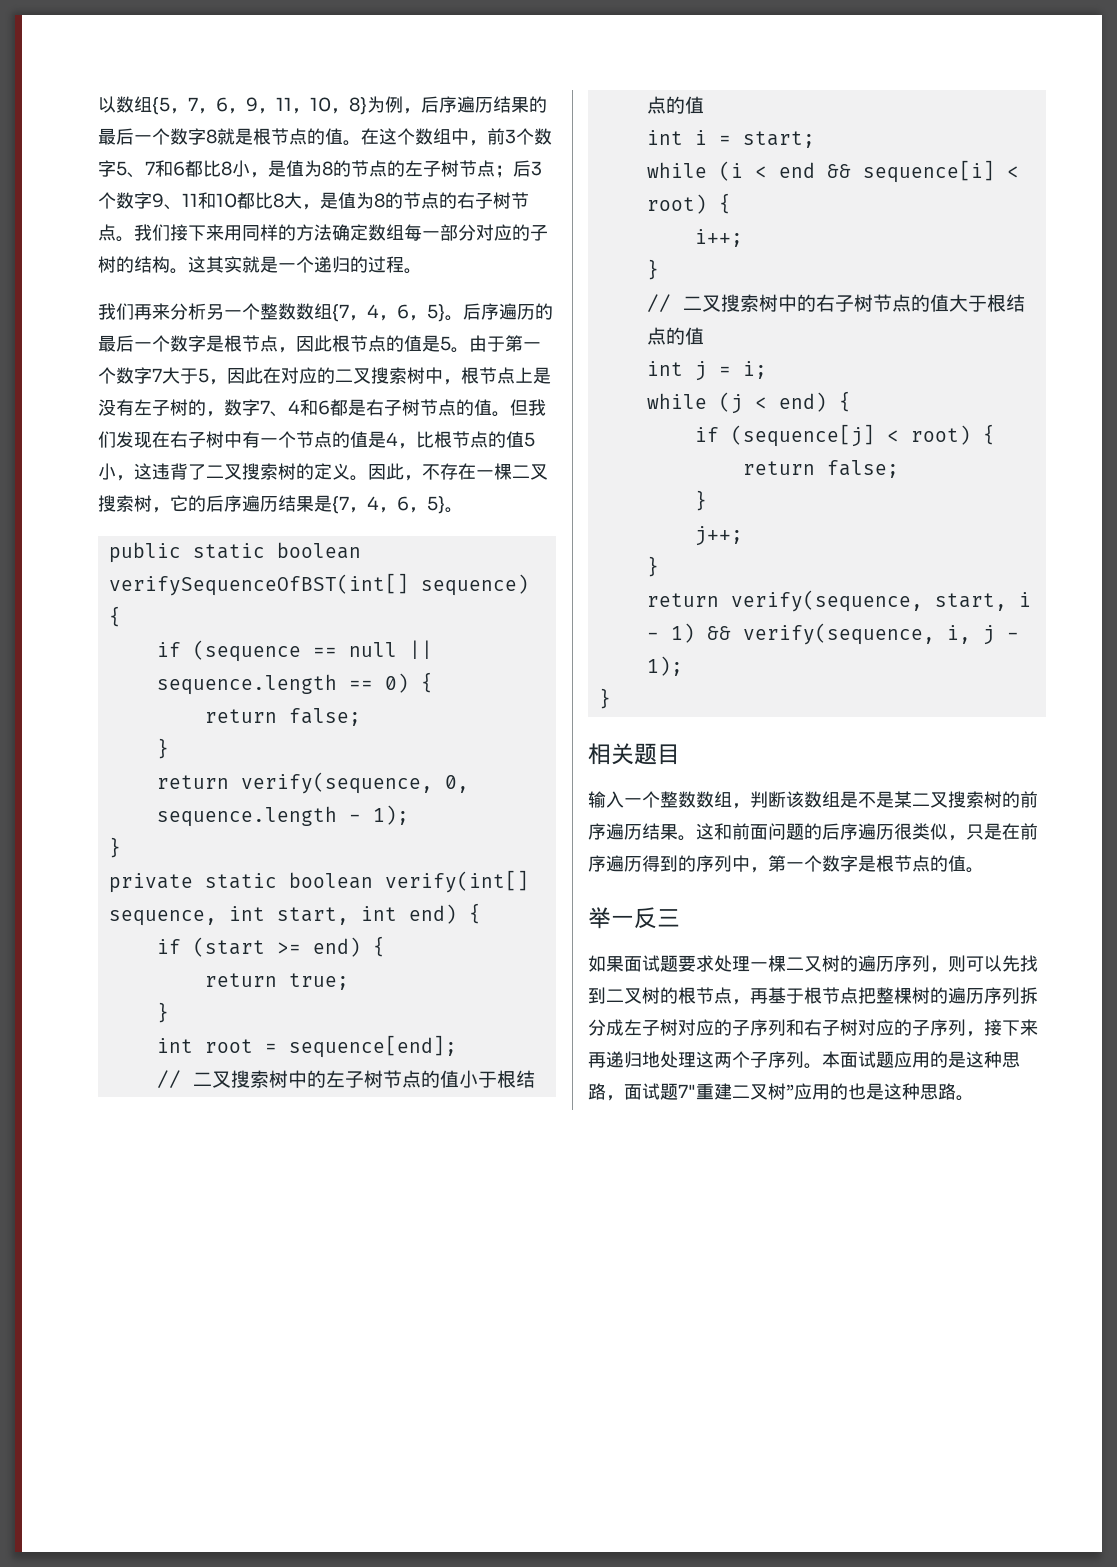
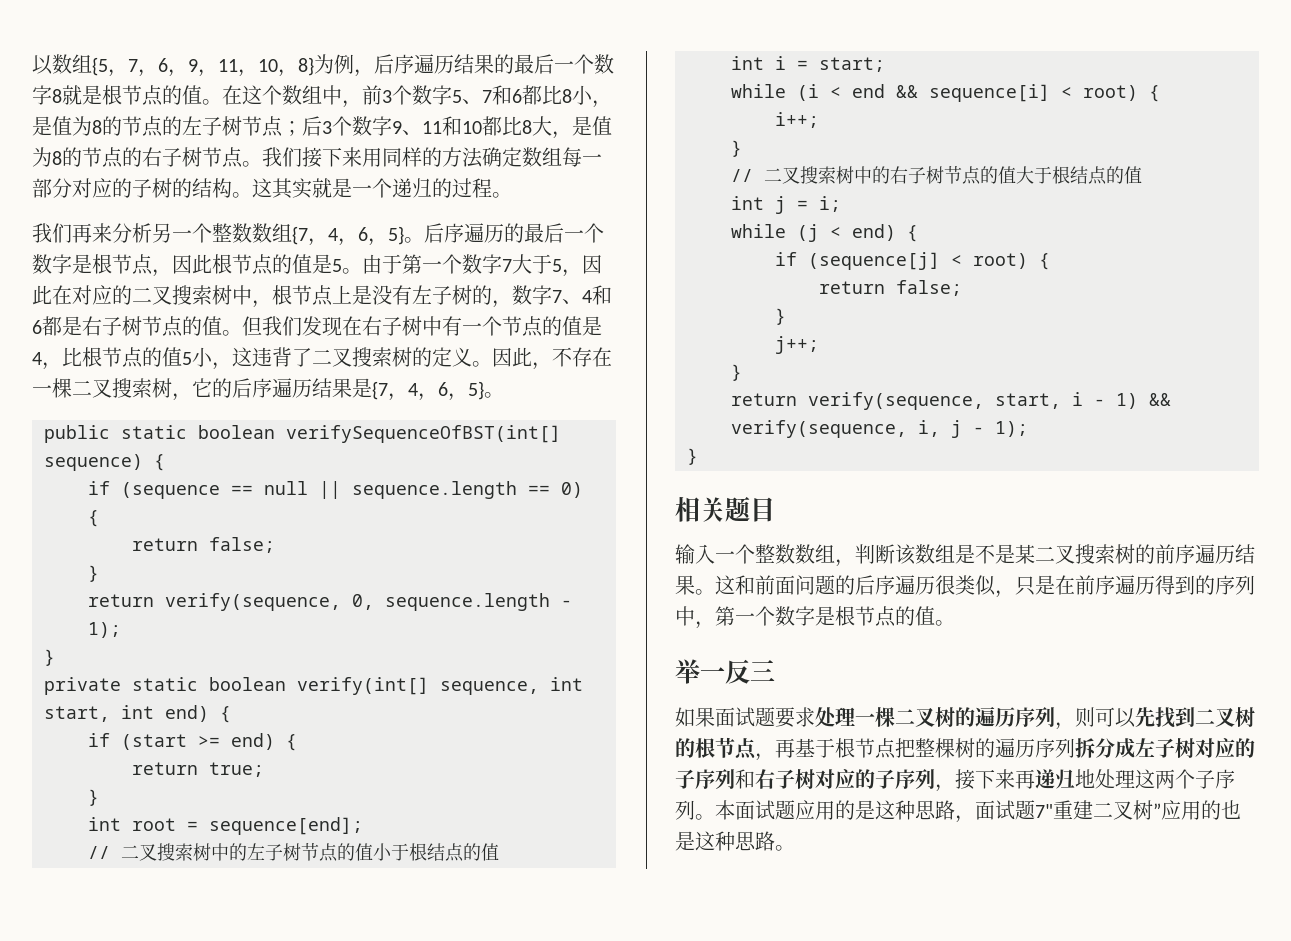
[804,956,822,972] 又 -> [915,707,935,727] 叉

